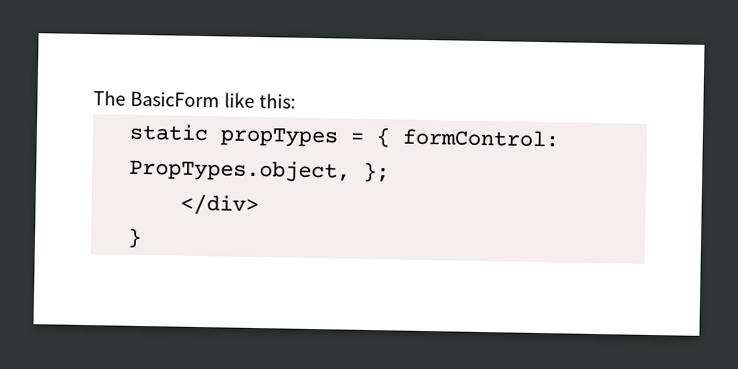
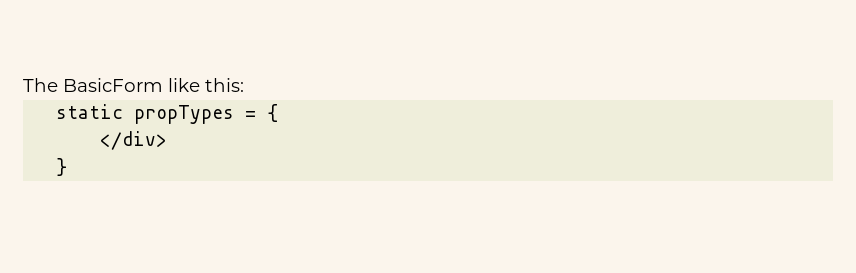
[401,128,559,148] [128,158,390,183] formControl: PropTypes.object, }; -> (279, 113) none

